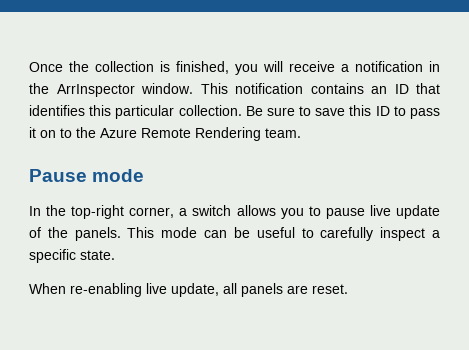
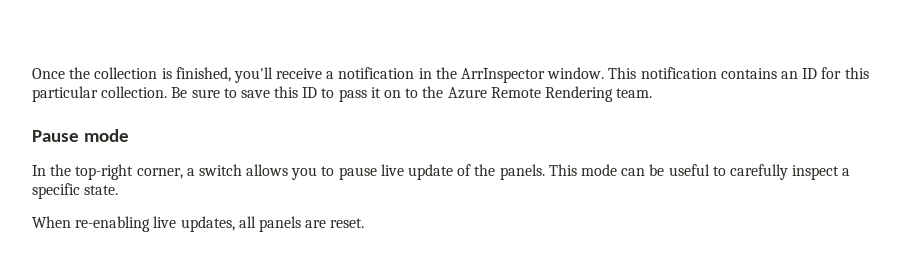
[235,61,283,75] you will -> [233,67,273,83] you'll
[416,83,440,94] [29,105,85,116] that identifies -> [821,67,842,79] for
[171,283,219,297] update, -> [180,216,235,232] updates,

